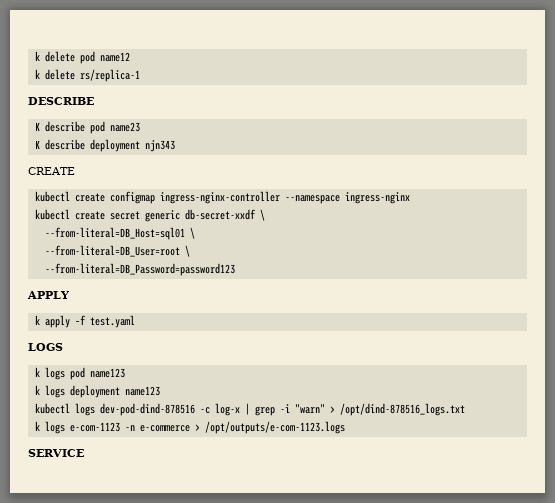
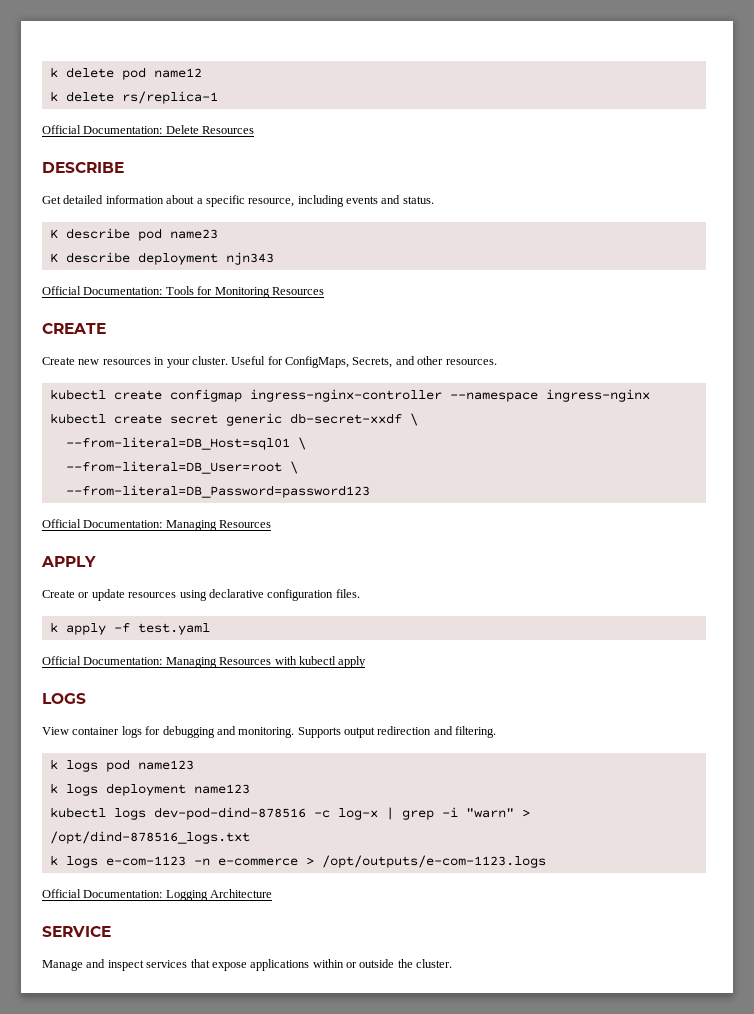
[28,97,94,105] DESCRIBE -> [42,125,255,134] [42,162,124,173] [42,195,434,207] Official Documentation: Delete Resources // DESCRIBE // Get detailed information about a specific resource, including events and status.
[28,167,75,175] CREATE -> [42,286,324,298] [42,323,106,334] [42,356,497,368] Official Documentation: Tools for Monitoring Resources // CREATE // Create new resources in your cluster. Useful for ConfigMaps, Secrets, and other resources.
[27,291,69,299] [34,315,135,328] [28,343,63,351] APPLY // k apply –f test.yaml // LOGS -> [42,519,272,531] [41,556,96,567] [42,589,360,601] [49,622,210,635] [42,656,367,668] [42,693,86,704] [42,726,497,738] Official Documentation: Managing Resources // APPLY // Create or update resources using declarative configuration files. // k apply –f test.yaml // Official Documentation: Managing Resources with kubectl apply // LOGS // View container logs for debugging and monitoring. Supports output redirection and filtering.
[28,449,84,457] SERVICE -> [42,889,273,901] [42,926,111,937] [42,959,453,971] Official Documentation: Logging Architecture // SERVICE // Manage and inspect services that expose applications within or outside the cluster.

